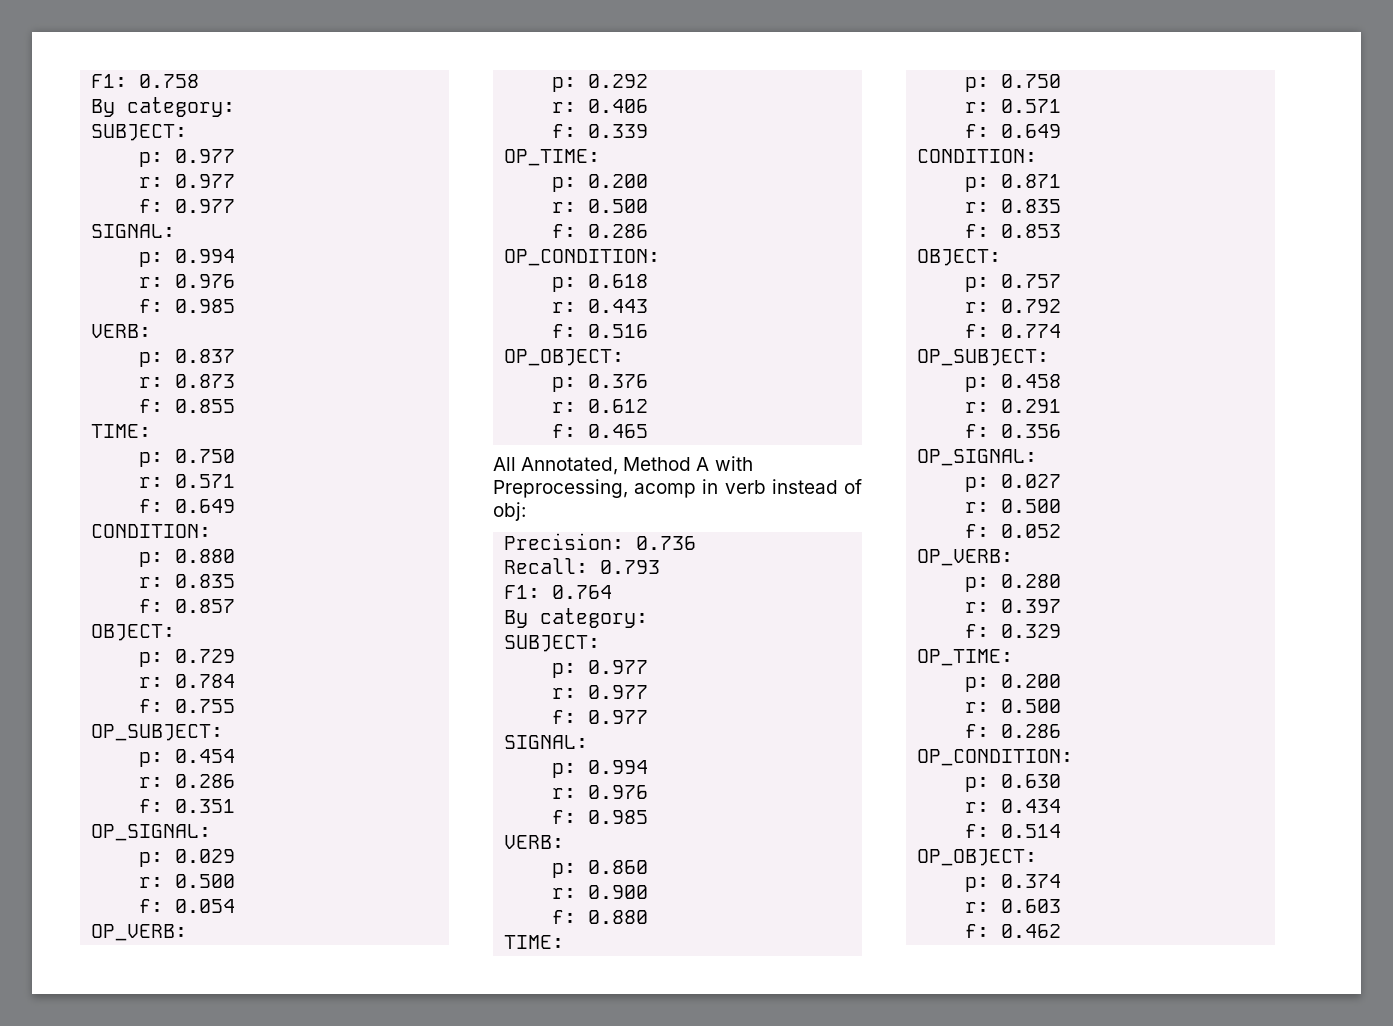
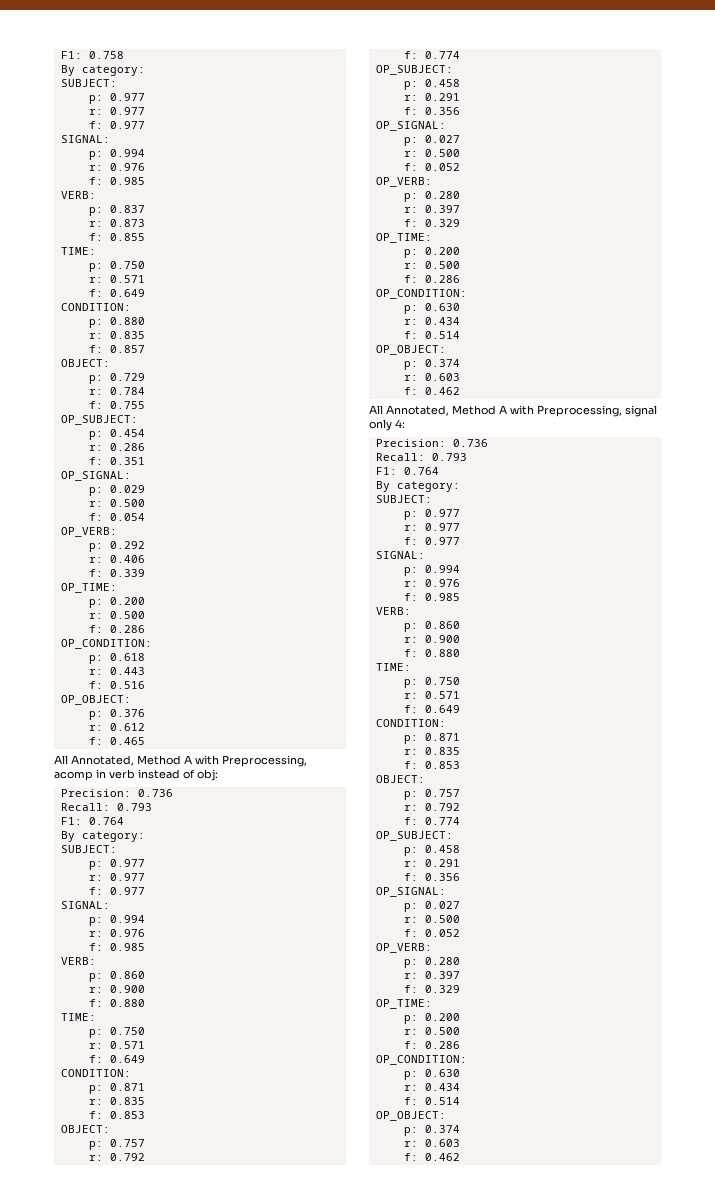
(1062, 931) none -> [369,405,657,417] [369,419,405,431] [375,439,488,447] [375,453,467,461] [375,467,439,475] [375,481,460,492] [375,495,432,503] [403,509,460,520] [403,523,460,531] [403,537,460,545] [375,551,425,559] [403,565,460,576] [403,579,460,587] [403,593,460,601] [375,607,411,615] [403,621,460,632] [403,635,460,643] [403,649,460,657] [375,663,411,671] [403,677,460,688] [403,691,460,699] [403,705,460,713] [375,719,446,727] [403,733,460,744] [403,747,460,755] [403,761,460,769] [375,775,425,783] [403,789,460,800] [403,803,460,811] [403,817,460,825] [375,831,453,841] [403,845,460,856] [403,859,460,867] [403,873,460,881] [375,887,446,897] [403,901,460,912] [403,915,460,923] [403,929,460,937] [375,943,432,953] [403,957,460,968] [403,971,460,979] [403,985,460,993] [375,999,432,1009] [403,1013,460,1024] [403,1027,460,1035] [403,1041,460,1049] [375,1055,467,1065] [403,1069,460,1080] [403,1083,460,1091] [403,1097,460,1105] [375,1111,446,1121] [403,1125,460,1136] [403,1139,460,1147] [403,1153,460,1161] // All Annotated, Method A with Preprocessing, signal only 4: // Precision: 0.736 // Recall: 0.793 // F1: 0.764 // By category: // SUBJECT: // p: 0.977 // r: 0.977 // f: 0.977 // SIGNAL: // p: 0.994 // r: 0.976 // f: 0.985 // VERB: // p: 0.860 // r: 0.900 // f: 0.880 // TIME: // p: 0.750 // r: 0.571 // f: 0.649 // CONDITION: // p: 0.871 // r: 0.835 // f: 0.853 // OBJECT: // p: 0.757 // r: 0.792 // f: 0.774 // OP_SUBJECT: // p: 0.458 // r: 0.291 // f: 0.356 // OP_SIGNAL: // p: 0.027 // r: 0.500 // f: 0.052 // OP_VERB: // p: 0.280 // r: 0.397 // f: 0.329 // OP_TIME: // p: 0.200 // r: 0.500 // f: 0.286 // OP_CONDITION: // p: 0.630 // r: 0.434 // f: 0.514 // OP_OBJECT: // p: 0.374 // r: 0.603 // f: 0.462

